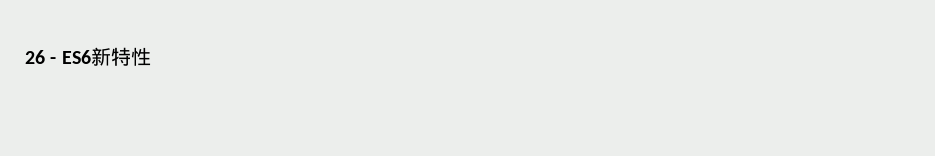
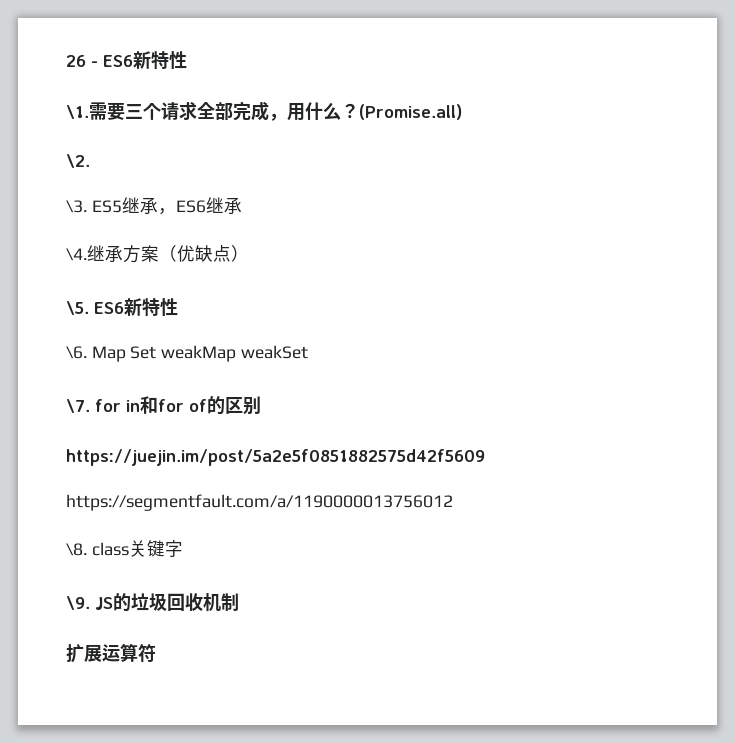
(151, 56) none -> [66,101,462,121] [66,154,90,168] [66,197,242,215] [66,245,249,263] [66,298,178,317] [66,345,308,362] [66,396,261,415] [66,449,485,466] [66,494,453,511] [66,540,183,557] [66,593,239,612] [66,643,156,663] // \1.需要三个请求全部完成，用什么？(Promise.all) // \2. // \3. ES5继承，ES6继承 // \4.继承方案（优缺点） // \5. ES6新特性 // \6. Map Set weakMap weakSet // \7. for in和for of的区别 // https://juejin.im/post/5a2e5f0851882575d42f5609 // https://segmentfault.com/a/1190000013756012 // \8. class关键字 // \9. JS的垃圾回收机制 // 扩展运算符

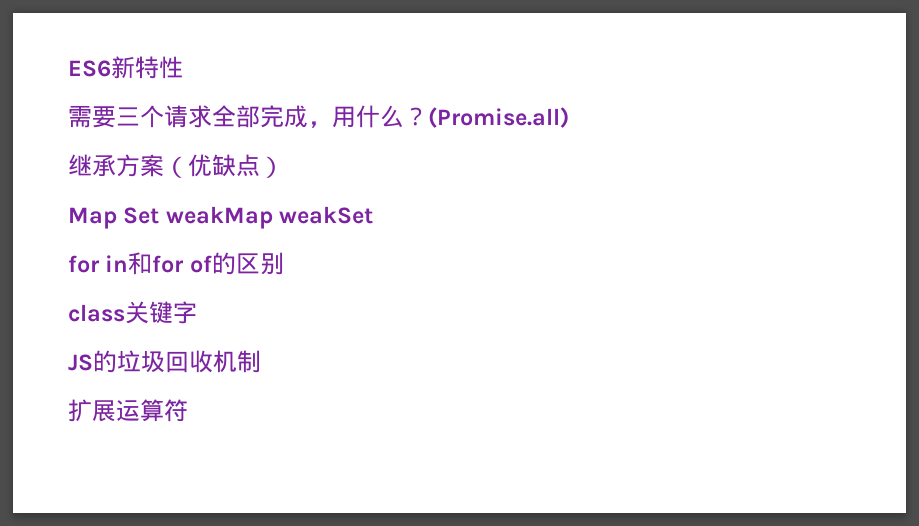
[66,51,187,70] [66,105,89,119] 26 - ES6新特性 // \1. -> [68,56,183,79] ES6新特性 //
[66,154,90,168] [66,197,242,215] [66,248,87,261] \2. // \3. ES5继承，ES6继承 // \4. -> (569, 117) none
[66,298,178,317] [66,346,87,359] \5. ES6新特性 // \6. -> (284, 167) none
[66,399,90,413] \7. -> (374, 215) none
[66,449,485,466] [66,494,453,511] [66,543,87,556] https://juejin.im/post/5a2e5f0851882575d42f5609 // https://segmentfault.com/a/1190000013756012 // \8. -> (284, 263) none
[66,596,90,610] \9. -> (197, 312) none

